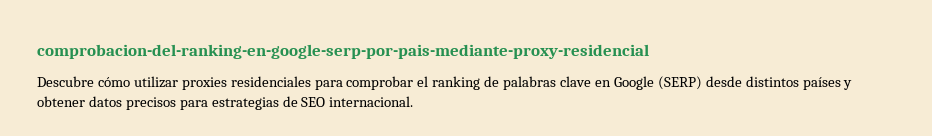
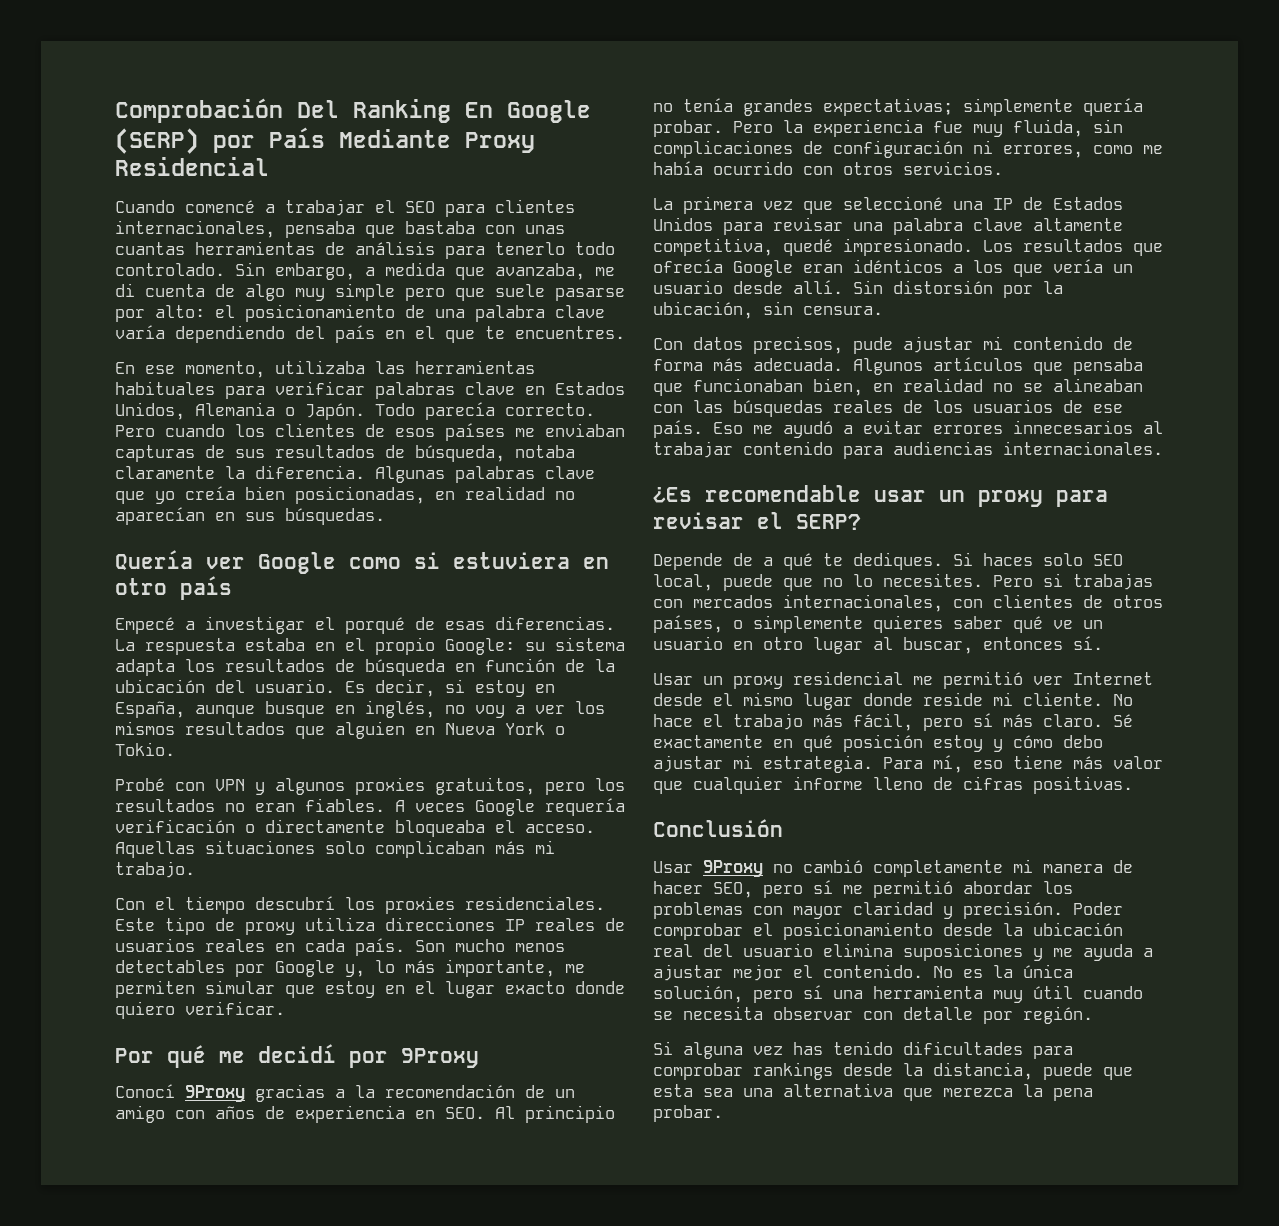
[37,44,649,59] [37,76,853,90] [37,96,414,110] comprobacion-del-ranking-en-google-serp-por-pais-mediante-proxy-residencial // Descubre cómo utilizar proxies residenciales para comprobar el ranking de palabras clave en Google (SERP) desde distintos países y obtener datos precisos para estrategias de SEO internacional. -> [115,98,591,123] [115,127,535,154] [115,157,269,176] [115,199,575,217] [115,220,565,238] [115,241,615,259] [115,262,615,280] [115,283,625,301] [115,304,605,322] [115,325,625,343] [115,360,535,378] [115,381,625,399] [115,402,595,420] [115,423,625,441] [115,445,575,462] [115,465,595,483] [115,486,575,504] [115,507,385,525] [115,550,609,574] [115,576,232,600] [115,616,615,634] [115,637,625,655] [115,658,615,676] [115,679,555,697] [115,700,605,718] [115,721,565,739] [115,742,175,756] [115,777,625,795] [115,798,625,816] [115,819,595,837] [115,840,555,858] [115,861,195,878] [115,896,605,914] [115,917,625,935] [115,938,565,956] [115,959,585,977] [115,980,625,998] [115,1001,285,1019] [115,1044,479,1068] [115,1084,575,1102] [115,1105,615,1123] [653,98,1143,116] [653,119,1123,137] [653,140,1163,158] [653,161,1003,175] [653,196,1123,214] [653,217,1123,235] [653,238,1163,256] [653,259,1133,277] [653,280,1063,298] [653,301,883,319] [653,336,1133,354] [653,357,1143,375] [653,378,1143,396] [653,399,1123,417] [653,420,1163,438] [653,441,1163,459] [653,485,1108,507] [653,512,861,530] [653,552,1123,570] [653,573,1153,591] [653,594,1163,612] [653,615,1103,633] [653,636,1103,654] [653,671,1153,689] [653,692,1133,710] [653,713,1133,731] [653,734,1103,752] [653,755,1163,773] [653,776,1133,794] [653,819,783,837] [653,859,1133,877] [653,880,1073,898] [653,901,1123,919] [653,922,1123,940] [653,943,1153,961] [653,964,1073,981] [653,985,1143,1003] [653,1006,1093,1024] [653,1041,1073,1059] [653,1062,1133,1080] [653,1083,1093,1101] [653,1105,723,1122] Comprobación Del Ranking En Google (SERP) por País Mediante Proxy Residencial // Cuando comencé a trabajar el SEO para clientes internacionales, pensaba que bastaba con unas cuantas herramientas de análisis para tenerlo todo controlado. Sin embargo, a medida que avanzaba, me di cuenta de algo muy simple pero que suele pasarse por alto: el posicionamiento de una palabra clave varía dependiendo del país en el que te encuentres. // En ese momento, utilizaba las herramientas habituales para verificar palabras clave en Estados Unidos, Alemania o Japón. Todo parecía correcto. Pero cuando los clientes de esos países me enviaban capturas de sus resultados de búsqueda, notaba claramente la diferencia. Algunas palabras clave que yo creía bien posicionadas, en realidad no aparecían en sus búsquedas. // Quería ver Google como si estuviera en otro país // Empecé a investigar el porqué de esas diferencias. La respuesta estaba en el propio Google: su sistema adapta los resultados de búsqueda en función de la ubicación del usuario. Es decir, si estoy en España, aunque busque en inglés, no voy a ver los mismos resultados que alguien en Nueva York o Tokio. // Probé con VPN y algunos proxies gratuitos, pero los resultados no eran fiables. A veces Google requería verificación o directamente bloqueaba el acceso. Aquellas situaciones solo complicaban más mi trabajo. // Con el tiempo descubrí los proxies residenciales. Este tipo de proxy utiliza direcciones IP reales de usuarios reales en cada país. Son mucho menos detectables por Google y, lo más importante, me permiten simular que estoy en el lugar exacto donde quiero verificar. // Por qué me decidí por 9Proxy // Conocí 9Proxy gracias a la recomendación de un amigo con años de experiencia en SEO. Al principio no tenía grandes expectativas; simplemente quería probar. Pero la experiencia fue muy fluida, sin complicaciones de configuración ni errores, como me había ocurrido con otros servicios. // La primera vez que seleccioné una IP de Estados Unidos para revisar una palabra clave altamente competitiva, quedé impresionado. Los resultados que ofrecía Google eran idénticos a los que vería un usuario desde allí. Sin distorsión por la ubicación, sin censura. // Con datos precisos, pude ajustar mi contenido de forma más adecuada. Algunos artículos que pensaba que funcionaban bien, en realidad no se alineaban con las búsquedas reales de los usuarios de ese país. Eso me ayudó a evitar errores innecesarios al trabajar contenido para audiencias internacionales. // ¿Es recomendable usar un proxy para revisar el SERP? // Depende de a qué te dediques. Si haces solo SEO local, puede que no lo necesites. Pero si trabajas con mercados internacionales, con clientes de otros países, o simplemente quieres saber qué ve un usuario en otro lugar al buscar, entonces sí. // Usar un proxy residencial me permitió ver Internet desde el mismo lugar donde reside mi cliente. No hace el trabajo más fácil, pero sí más claro. Sé exactamente en qué posición estoy y cómo debo ajustar mi estrategia. Para mí, eso tiene más valor que cualquier informe lleno de cifras positivas. // Conclusión // Usar 9Proxy no cambió completamente mi manera de hacer SEO, pero sí me permitió abordar los problemas con mayor claridad y precisión. Poder comprobar el posicionamiento desde la ubicación real del usuario elimina suposiciones y me ayuda a ajustar mejor el contenido. No es la única solución, pero sí una herramienta muy útil cuando se necesita observar con detalle por región. // Si alguna vez has tenido dificultades para comprobar rankings desde la distancia, puede que esta sea una alternativa que merezca la pena probar.

